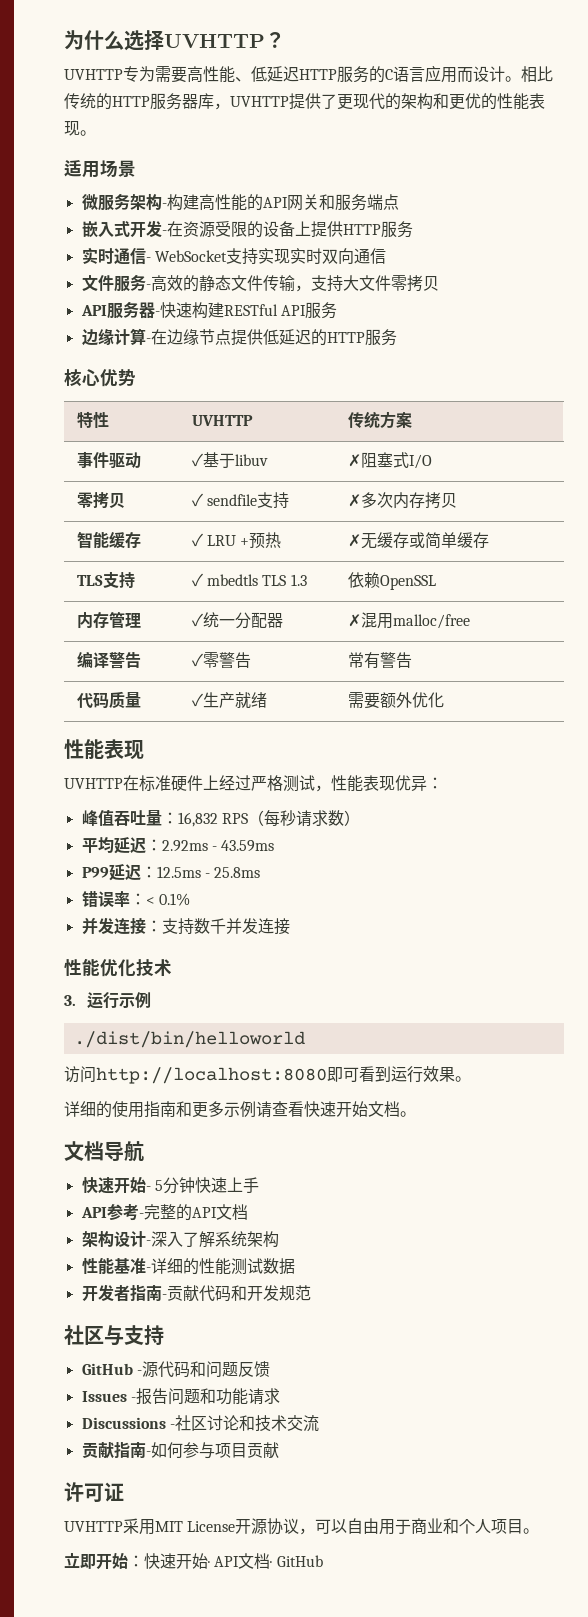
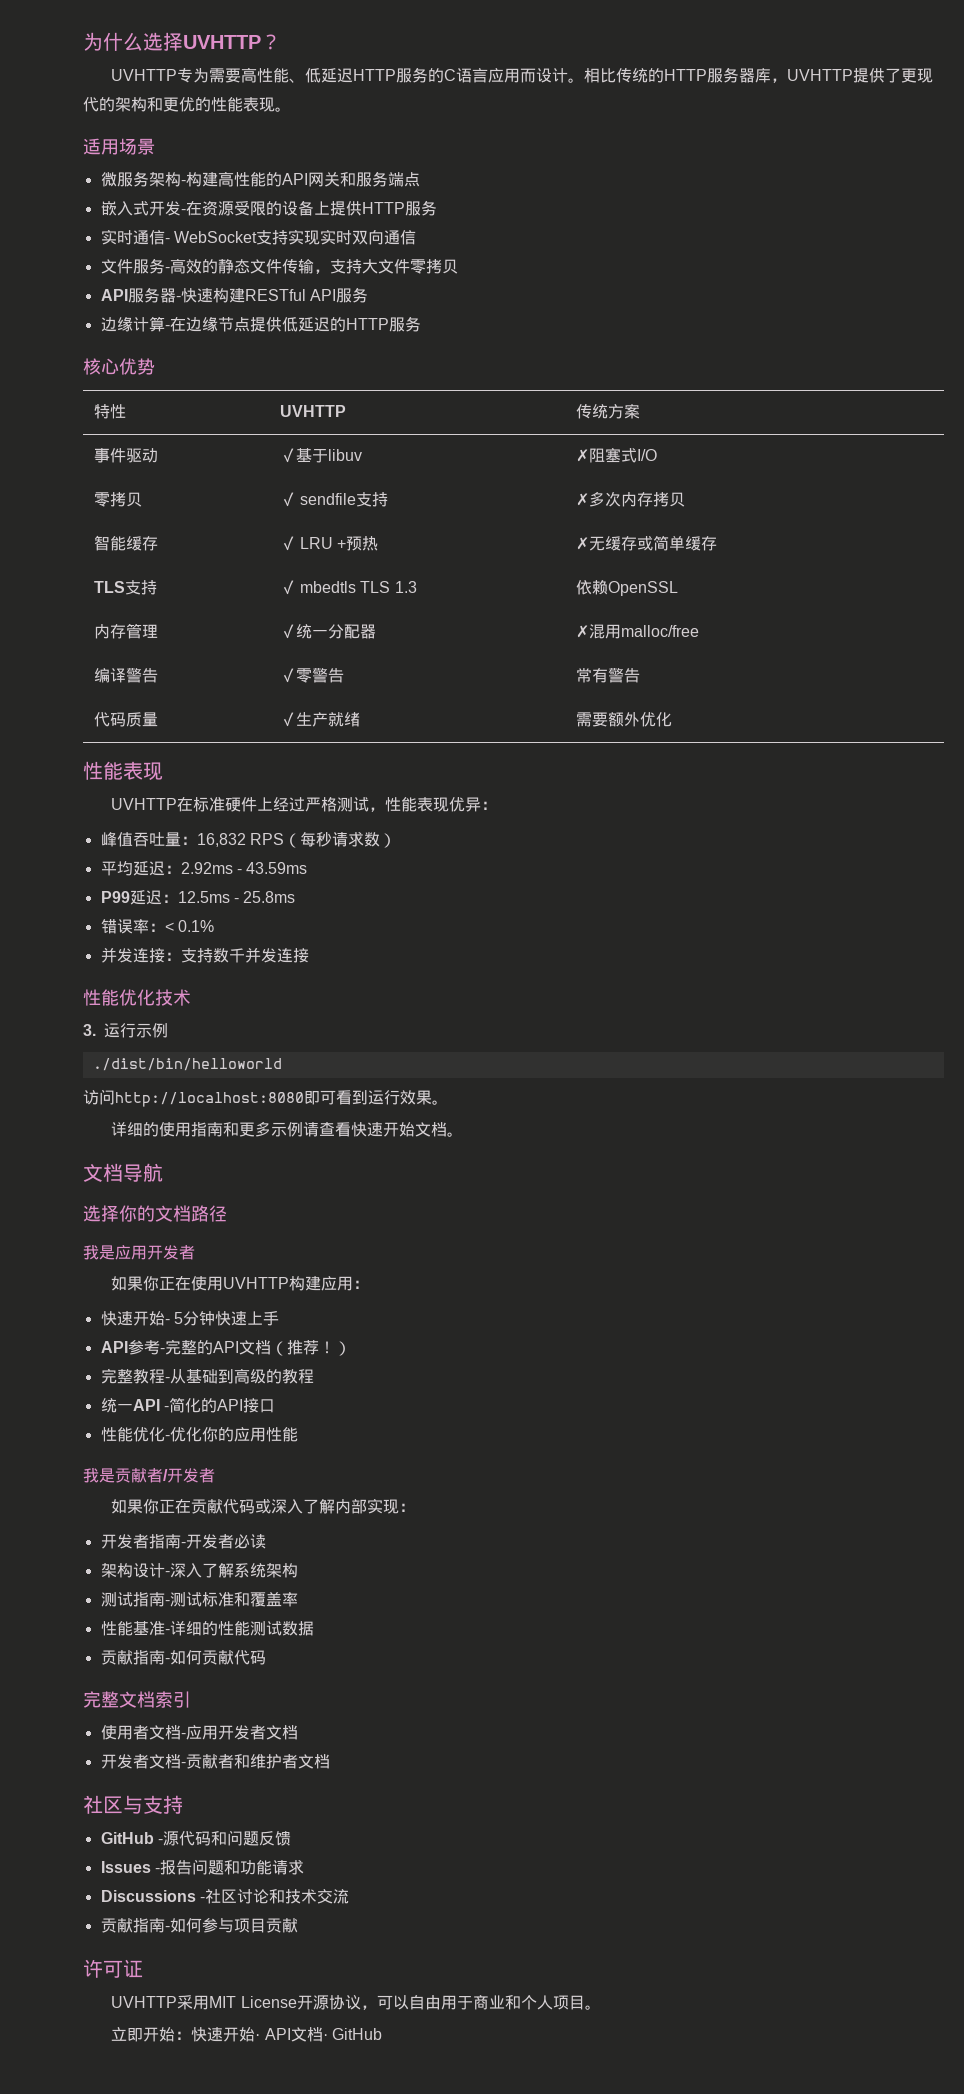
(144, 1151) none -> [83,1205,227,1222] [83,1245,195,1260] [111,1276,370,1291] // 选择你的文档路径 // 我是应用开发者 // 如果你正在使用UVHTTP构建应用：
(248, 1212) none -> [270,1340,351,1356] [100,1368,314,1384] [100,1397,275,1413] [100,1427,298,1442] [83,1468,215,1483] [111,1498,416,1514] [100,1534,266,1549] （推荐！） // 完整教程-从基础到高级的教程 // 统一API -简化的API接口 // 性能优化-优化你的应用性能 // 我是贡献者/开发者 // 如果你正在贡献代码或深入了解内部实现： // 开发者指南-开发者必读
(279, 1239) none -> [100,1592,298,1607] // 测试指南-测试标准和覆盖率
[81,1284,311,1302] 开发者指南-贡献代码和开发规范 -> [100,1650,266,1665] [83,1691,191,1708] [100,1725,298,1740] [100,1754,330,1769] 贡献指南-如何贡献代码 // 完整文档索引 // 使用者文档-应用开发者文档 // 开发者文档-贡献者和维护者文档

